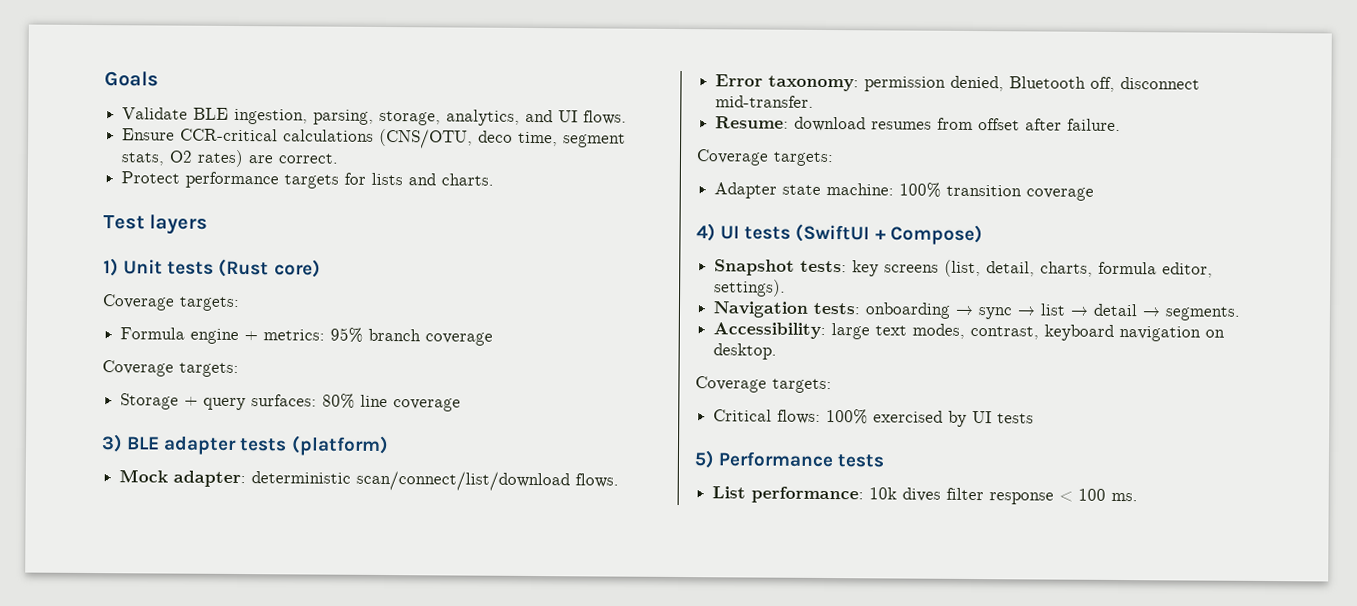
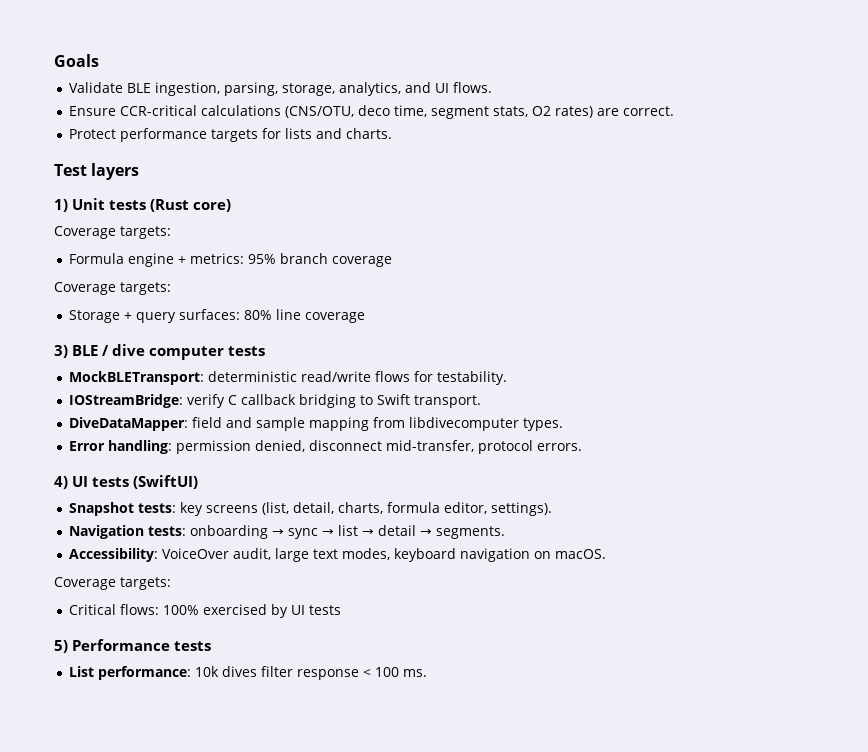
[163,435,389,457] [119,469,620,492] adapter tests (platform) // Mock adapter: deterministic scan/connect/list/download flows. -> [102,344,265,360] [68,371,507,385] [68,394,481,408] [68,417,563,431] / dive computer tests // MockBLETransport: deterministic read/write flows for testability. // IOStreamBridge: verify C callback bridging to Swift transport. // DiveDataMapper: field and sample mapping from libdivecomputer types.
[768,75,860,92] taxonomy: -> [107,440,172,454] handling:
[1009,76,1201,92] [715,95,815,108] [715,116,1122,132] [696,149,834,167] [714,182,1095,201] Bluetooth off, disconnect mid‑transfer. // Resume: download resumes from offset after failure. // Coverage targets: // Adapter state machine: 100% transition coverage -> [308,440,582,454] disconnect mid-transfer, protocol errors.
[795,223,983,246] (SwiftUI + Compose) -> [133,475,198,489] (SwiftUI)
(827, 331) none -> [161,548,271,560] VoiceOver audit,
[970,325,1040,340] contrast, -> (390, 554) none
[713,343,778,360] desktop. -> [554,549,606,559] macOS.

